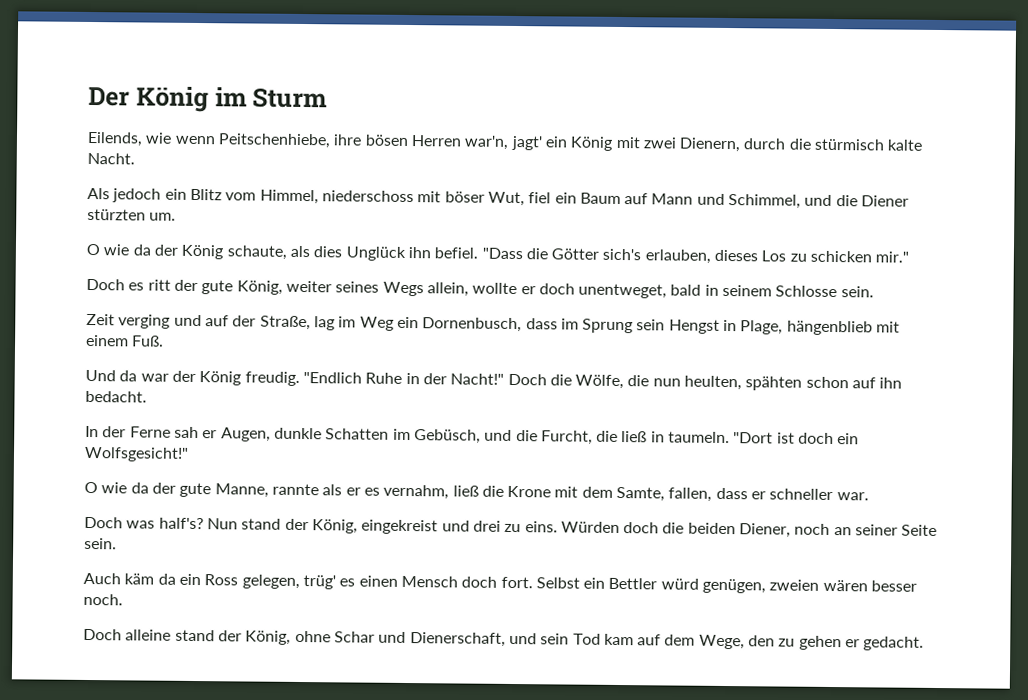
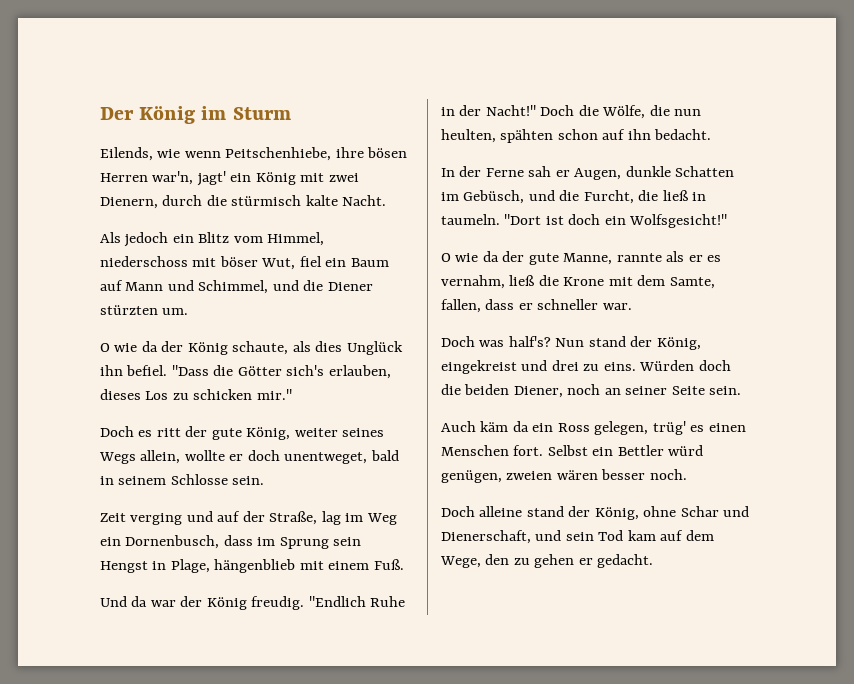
[400,575,498,588] Mensch doch -> [441,445,509,456] Menschen

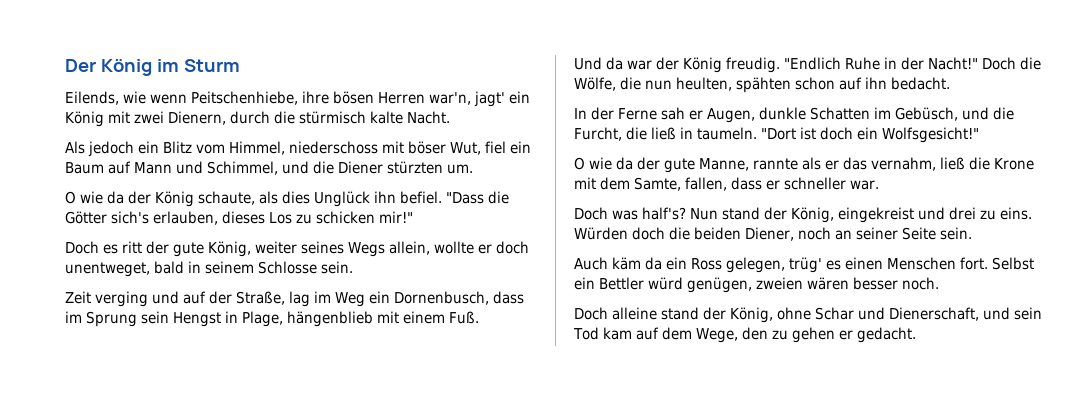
[256,389,292,400] mir." -> [379,211,413,223] mir!"
[707,255,722,262] es -> [843,157,867,170] das

